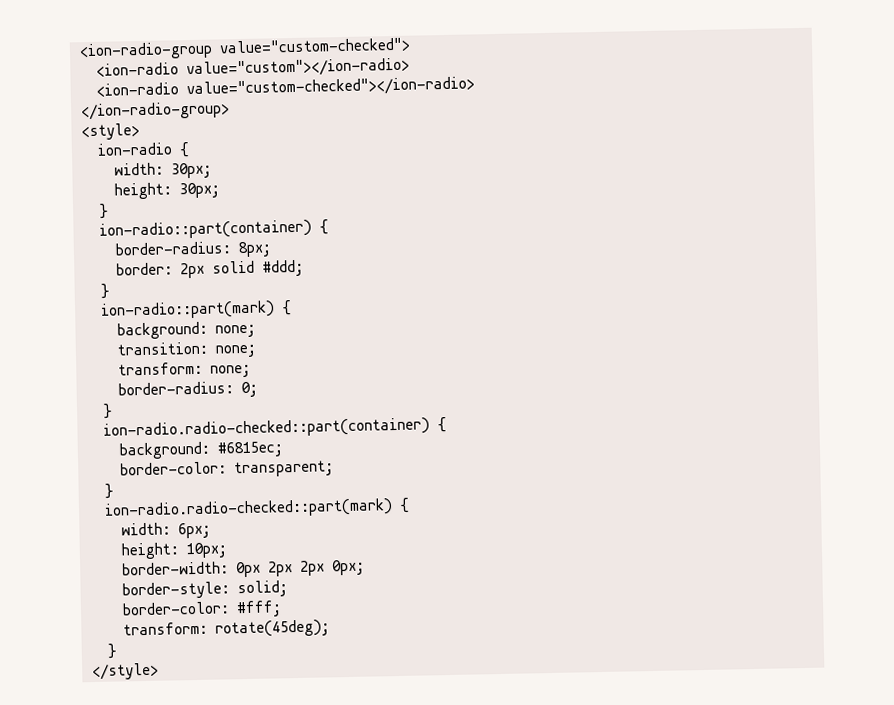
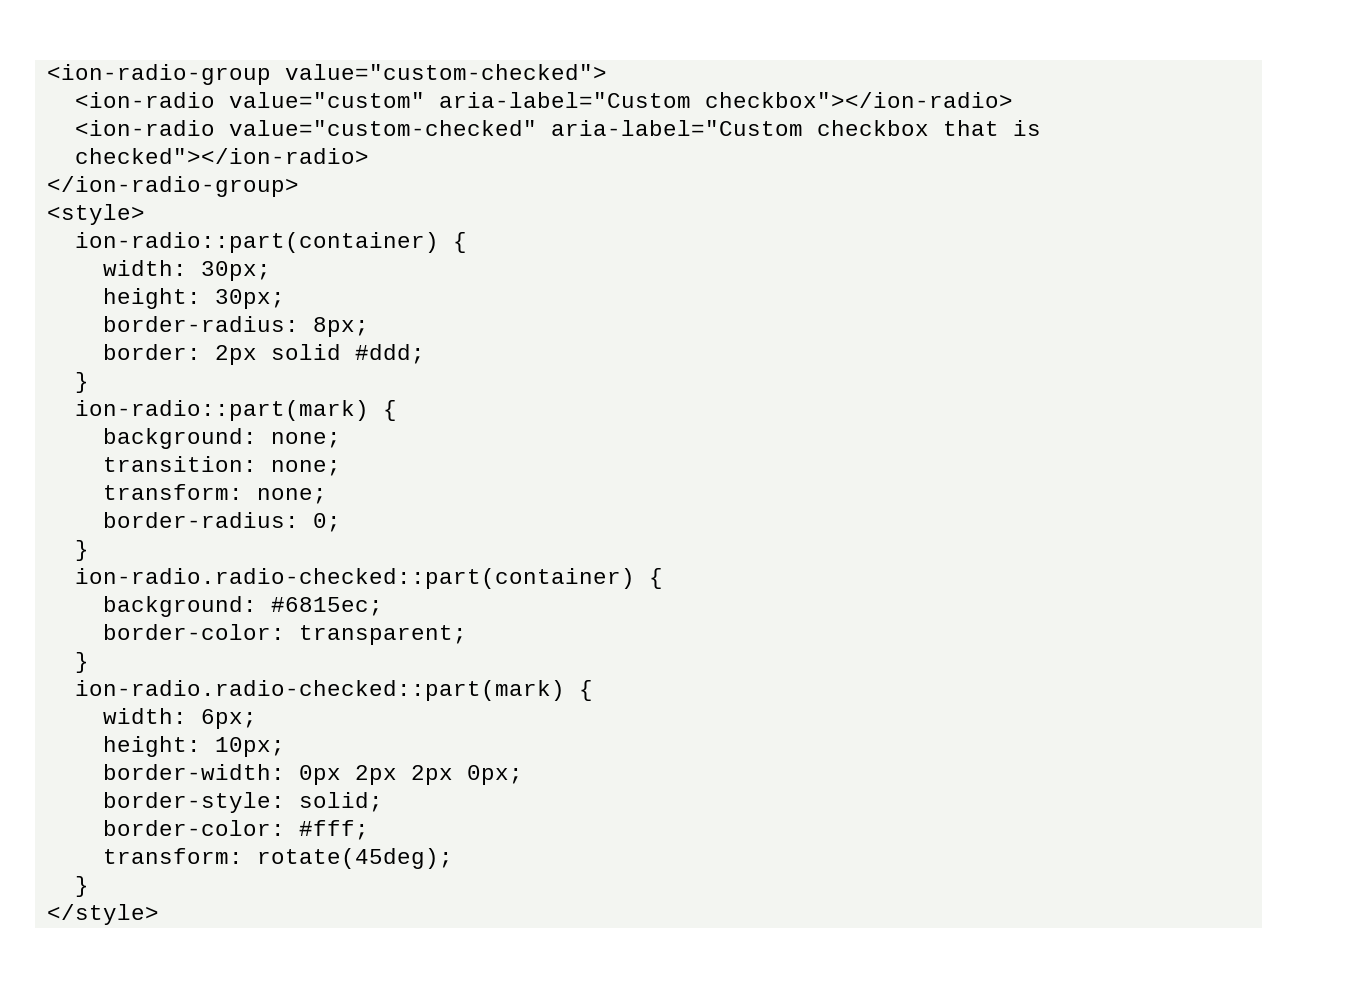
[185,57,410,79] [95,76,475,99] value="custom"></ion-radio> // <ion-radio value="custom-checked"></ion-radio> -> [229,92,1014,108] [75,120,1042,136] [75,148,370,164] value="custom" aria-label="Custom checkbox"></ion-radio> // <ion-radio value="custom-checked" aria-label="Custom checkbox that is checked"></ion-radio>
[96,142,173,156] ion-radio -> [75,232,440,253] ion-radio::part(container)
[98,203,109,219] [98,219,329,240] // } // ion-radio::part(container) { -> (286, 299) none

